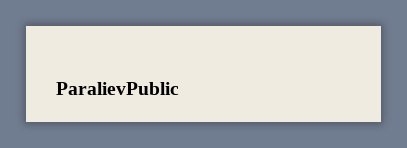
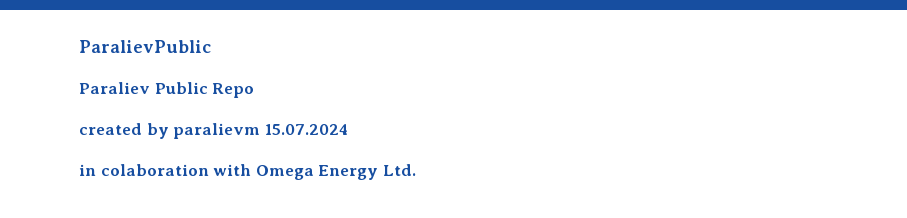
(179, 88) none -> [79,82,255,98] [79,123,348,139] [79,164,416,180] // Paraliev Public Repo // created by paralievm 15.07.2024 // in colaboration with Omega Energy Ltd.

